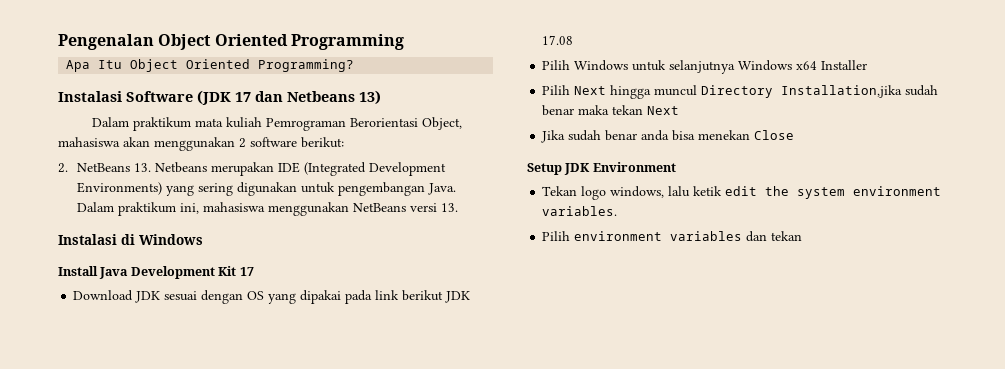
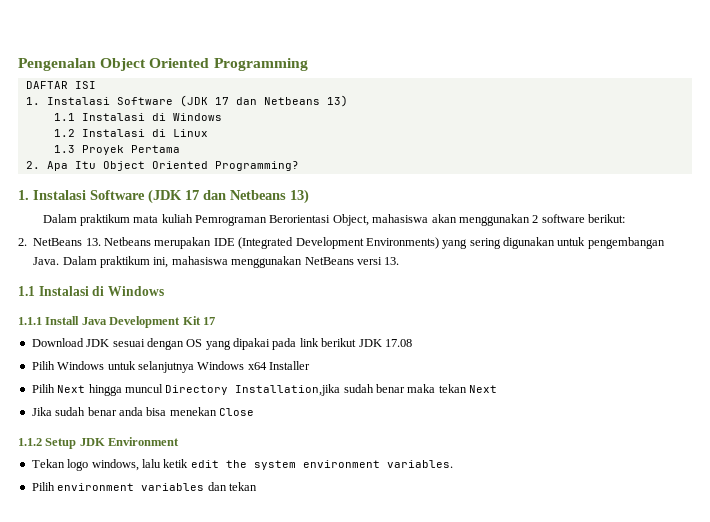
(404, 42) none -> [25,81,96,89] [25,95,348,107] [53,113,222,121] [53,129,208,137] [53,145,180,155] [25,161,40,169] DAFTAR ISI // 1. Instalasi Software (JDK 17 dan Netbeans 13) // 1.1 Instalasi di Windows // 1.2 Instalasi di Linux // 1.3 Proyek Pertama // 2.
(355, 65) none -> [18,190,29,200] 1.
[58,234,203,245] Instalasi di Windows // -> [18,286,164,296] [18,317,42,325] 1.1 Instalasi di Windows // 1.1.1
(795, 135) none -> [18,438,42,446] 1.1.2

